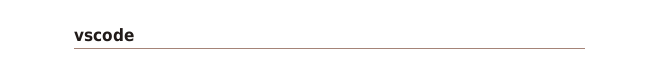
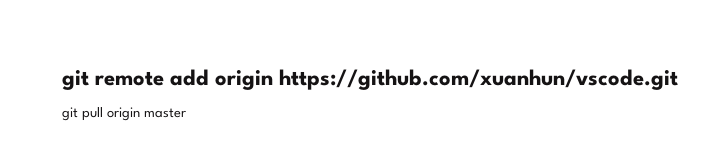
[74,28,134,42] vscode -> [62,69,679,90] [62,107,186,121] git remote add origin https://github.com/xuanhun/vscode.git // git pull origin master

